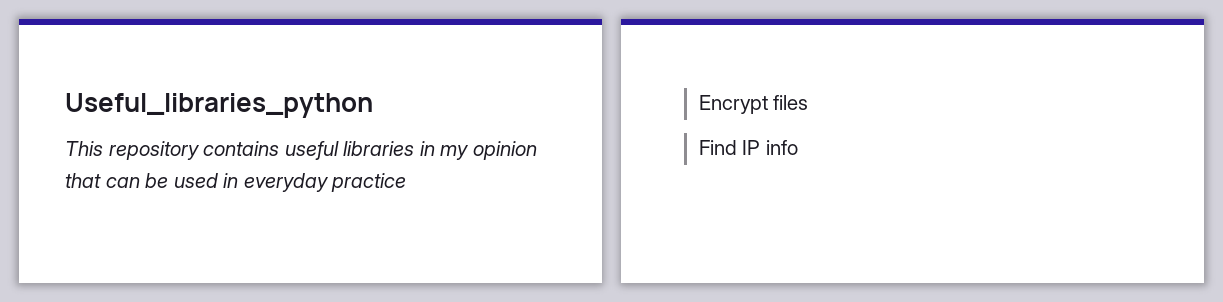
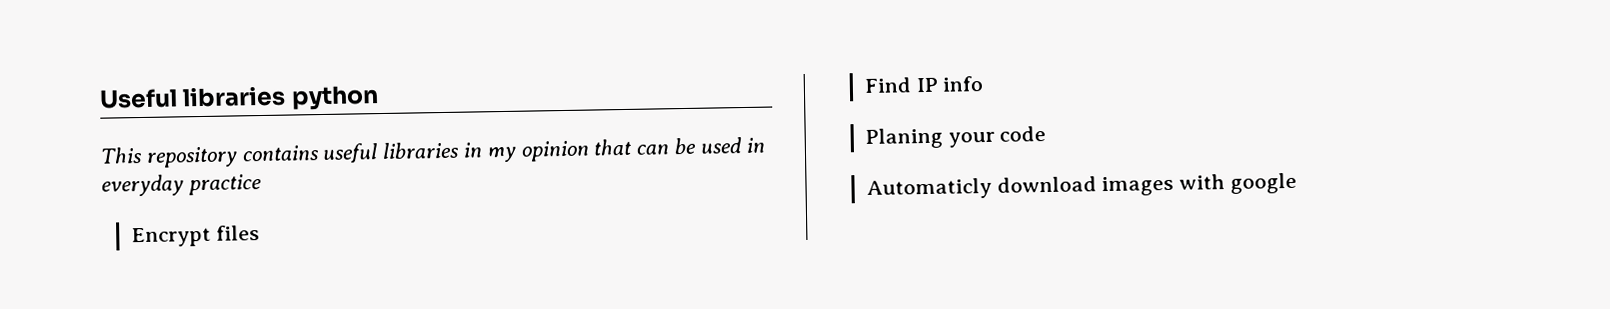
[65,93,373,118] Useful_libraries_python -> [99,85,379,111] Useful libraries python
(798, 147) none -> [864,125,1047,150] [865,172,1297,200] // Planing your code // Automaticly download images with google

